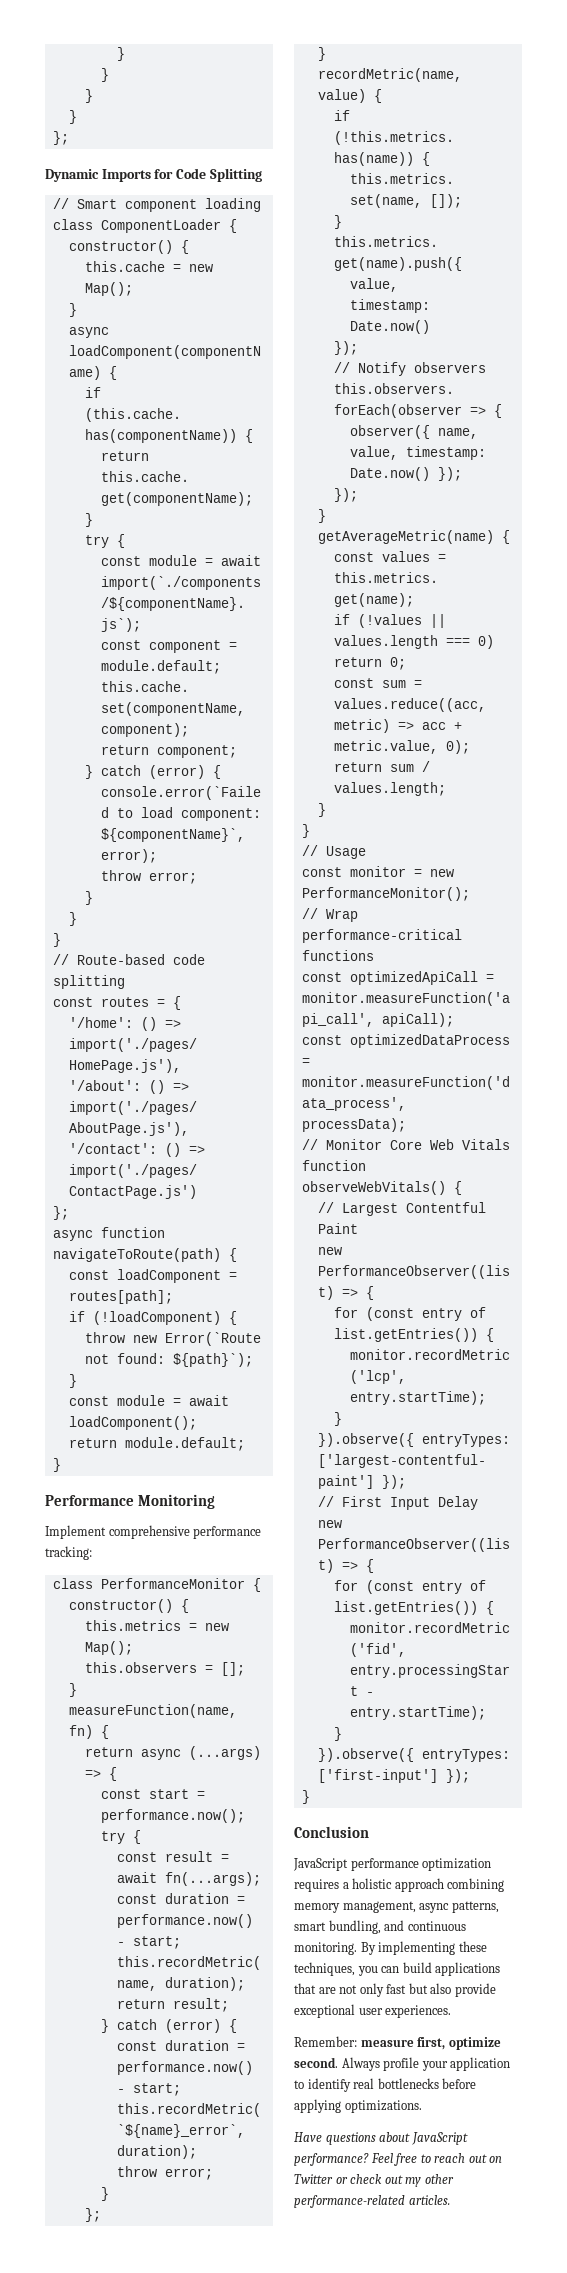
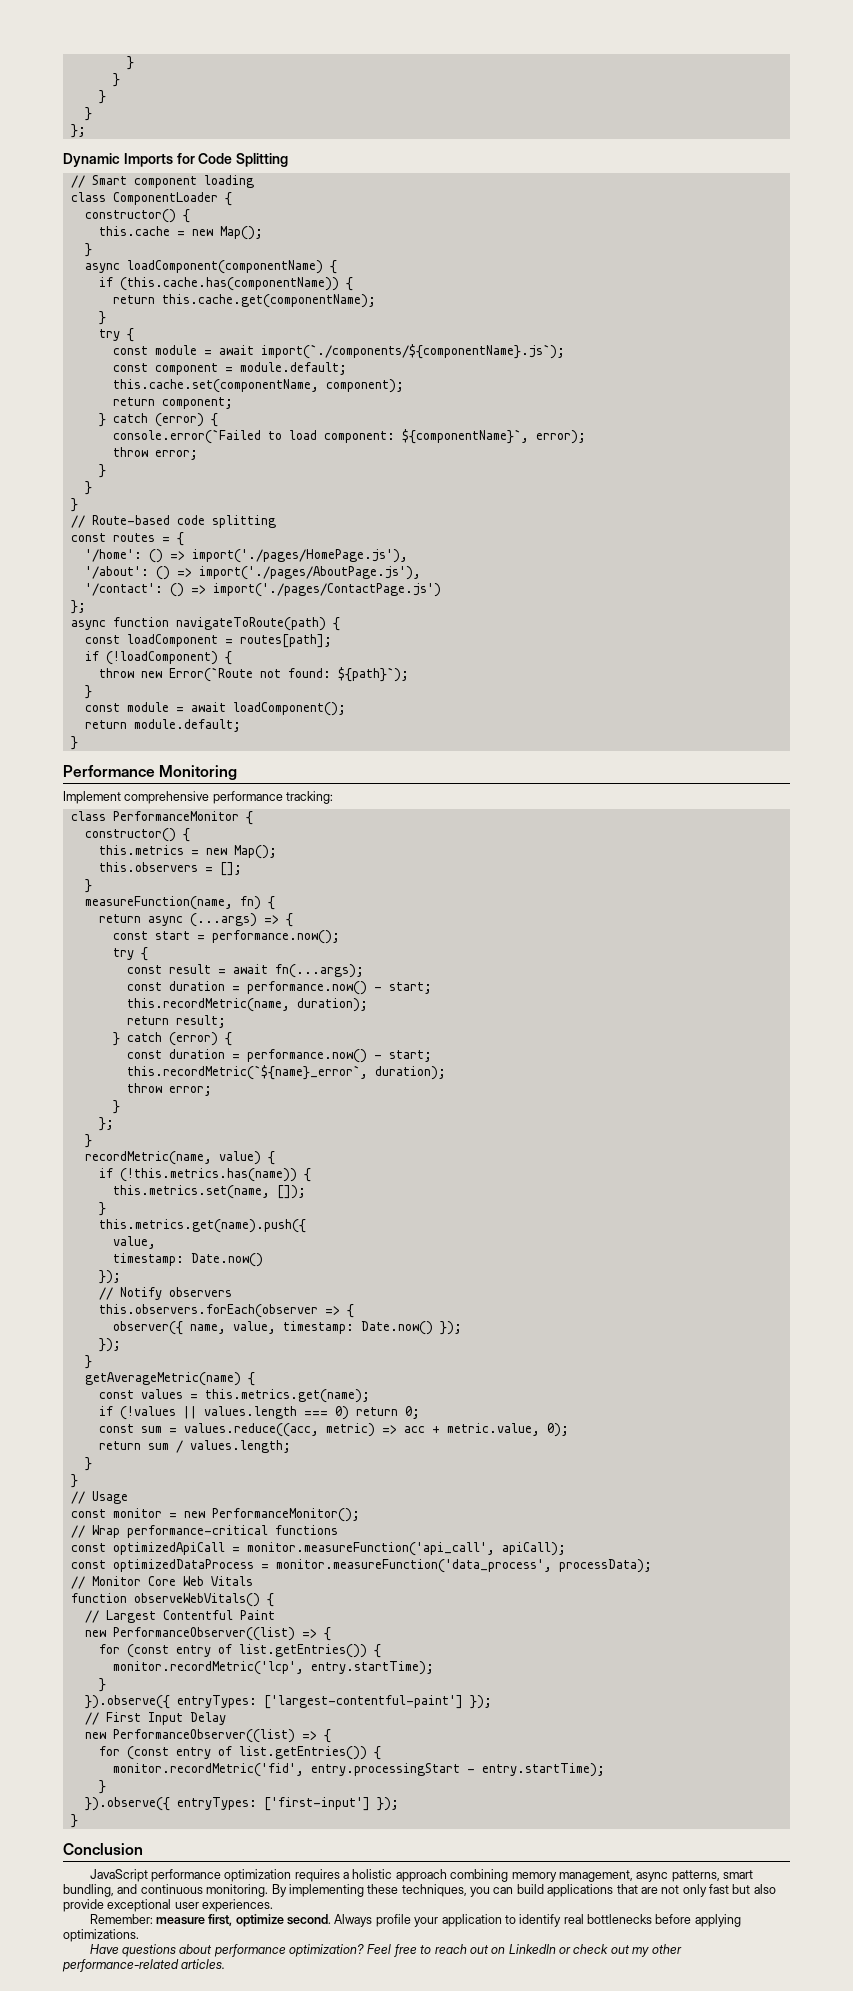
[411,2132,468,2145] [294,2153,369,2166] JavaScript performance? -> [213,1944,365,1957] performance optimization?
[294,2174,333,2184] Twitter -> [508,1944,556,1954] LinkedIn

